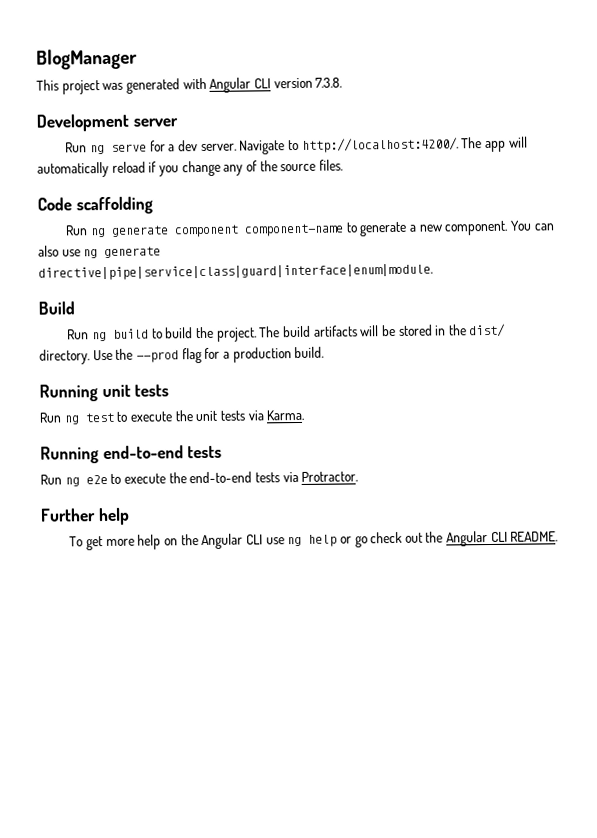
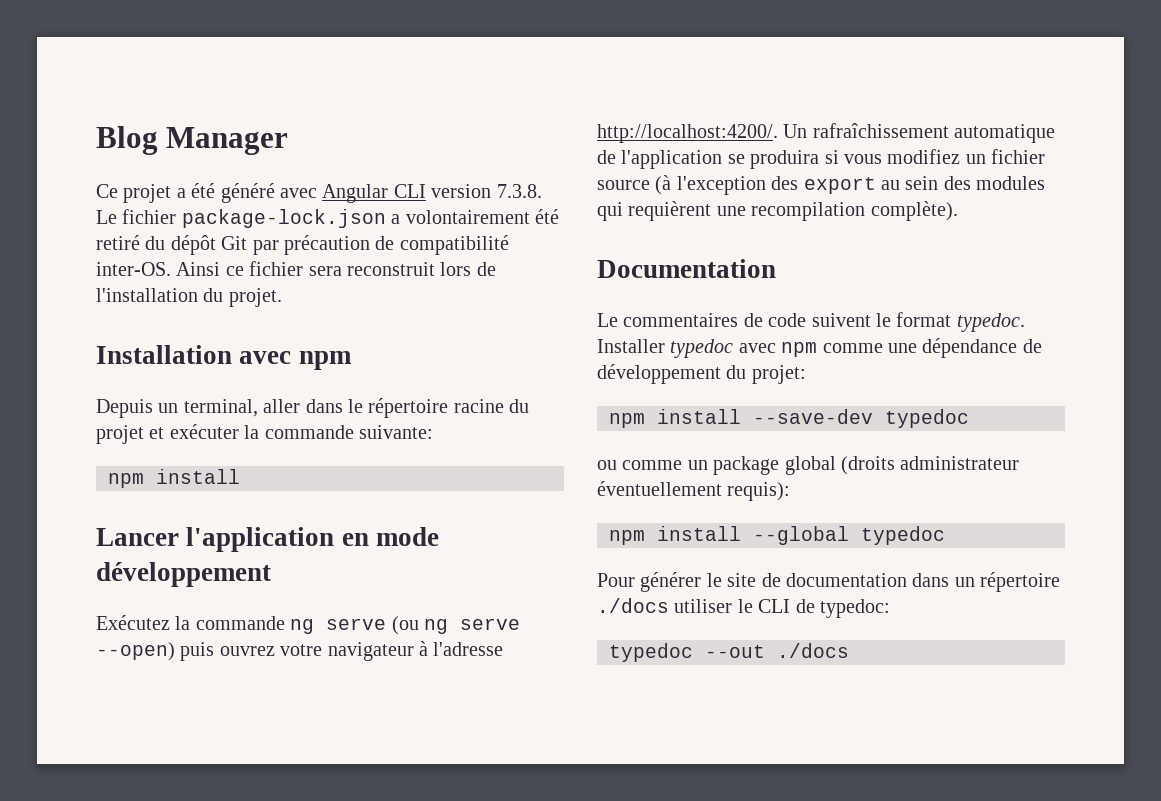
[36,48,138,70] [36,77,343,95] [36,113,178,132] [65,136,528,155] [37,159,343,178] [37,196,153,215] [65,220,555,238] [38,245,162,259] [38,263,433,281] [38,301,75,315] [67,323,507,342] [39,346,325,365] [39,384,170,402] [39,409,306,425] [40,445,223,464] [40,471,359,487] [40,507,130,526] [69,531,559,551] BlogManager // This project was generated with Angular CLI version 7.3.8. // Development server // Run ng serve for a dev server. Navigate to http://localhost:4200/. The app will automatically reload if you change any of the source files. // Code scaffolding // Run ng generate component component-name to generate a new component. You can also use ng generate directive|pipe|service|class|guard|interface|enum|module. // Build // Run ng build to build the project. The build artifacts will be stored in the dist/ directory. Use the --prod flag for a production build. // Running unit tests // Run ng test to execute the unit tests via Karma. // Running end-to-end tests // Run ng e2e to execute the end-to-end tests via Protractor. // Further help // To get more help on the Angular CLI use ng help or go check out the Angular CLI README. -> [96,126,289,155] [96,183,542,203] [96,209,559,228] [96,235,509,255] [96,261,496,276] [96,288,282,307] [96,345,352,370] [96,398,530,418] [96,424,433,444] [108,469,240,488] [96,527,439,552] [96,562,271,587] [96,615,520,635] [96,641,504,661] [597,123,1056,143] [597,149,1046,169] [597,175,1046,195] [597,201,958,221] [597,259,776,278] [597,312,1025,332] [597,338,1042,358] [597,364,806,384] [609,409,969,428] [597,456,1020,475] [597,481,791,501] [609,526,945,545] [597,572,1061,592] [597,598,890,618] [609,643,849,662] Blog Manager // Ce projet a été généré avec Angular CLI version 7.3.8. Le fichier package-lock.json a volontairement été retiré du dépôt Git par précaution de compatibilité inter-OS. Ainsi ce fichier sera reconstruit lors de l'installation du projet. // Installation avec npm // Depuis un terminal, aller dans le répertoire racine du projet et exécuter la commande suivante: // npm install // Lancer l'application en mode développement // Exécutez la commande ng serve (ou ng serve --open) puis ouvrez votre navigateur à l'adresse http://localhost:4200/. Un rafraîchissement automatique de l'application se produira si vous modifiez un fichier source (à l'exception des export au sein des modules qui requièrent une recompilation complète). // Documentation // Le commentaires de code suivent le format typedoc. Installer typedoc avec npm comme une dépendance de développement du projet: // npm install --save-dev typedoc // ou comme un package global (droits administrateur éventuellement requis): // npm install --global typedoc // Pour générer le site de documentation dans un répertoire ./docs utiliser le CLI de typedoc: // typedoc --out ./docs

